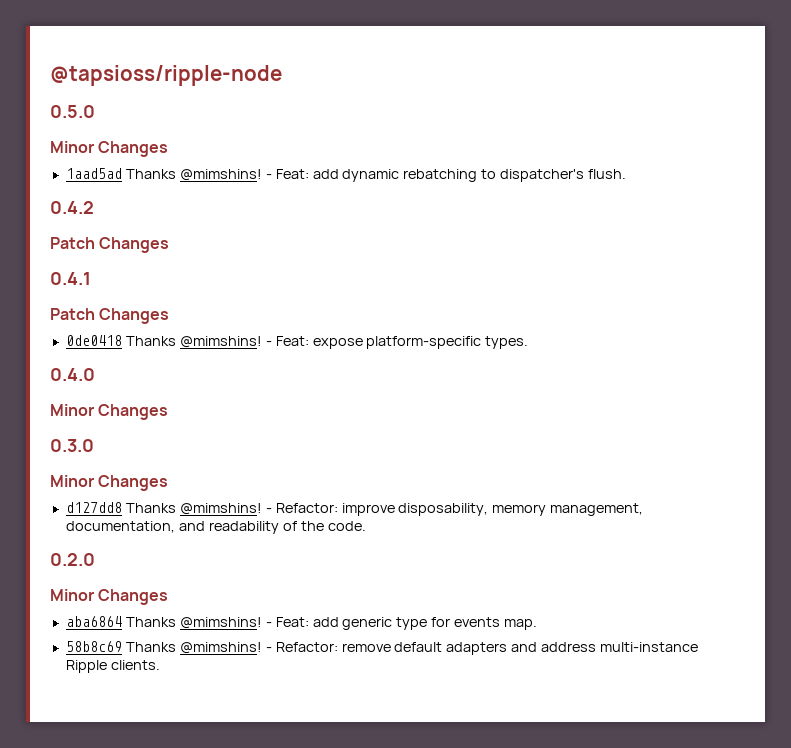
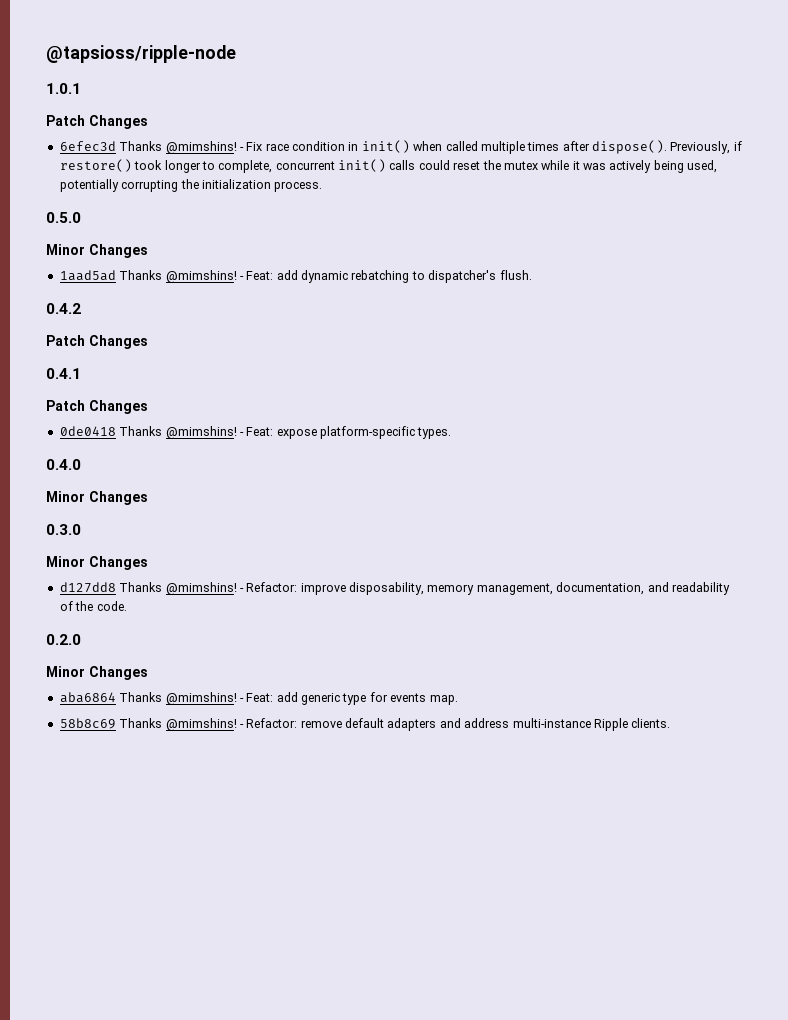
(282, 75) none -> [46,83,81,94] [46,115,148,129] [59,140,742,154] [59,159,718,173] [59,179,323,192] // 1.0.1 // Patch Changes // 6efec3d Thanks @mimshins! - Fix race condition in init() when called multiple times after dispose(). Previously, if restore() took longer to complete, concurrent init() calls could reset the mutex while it was actively being used, potentially corrupting the initialization process.

